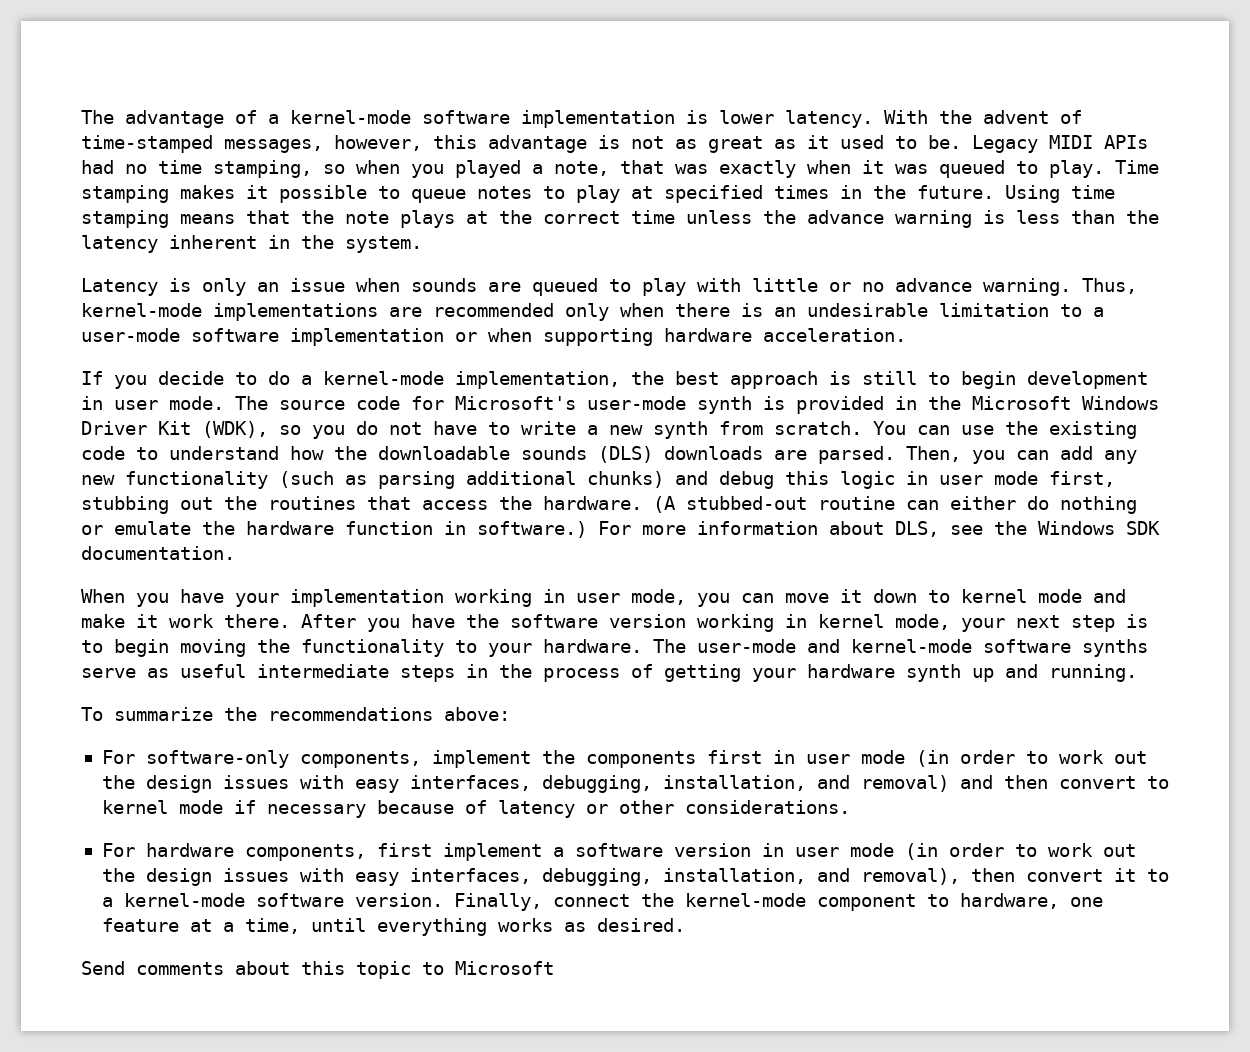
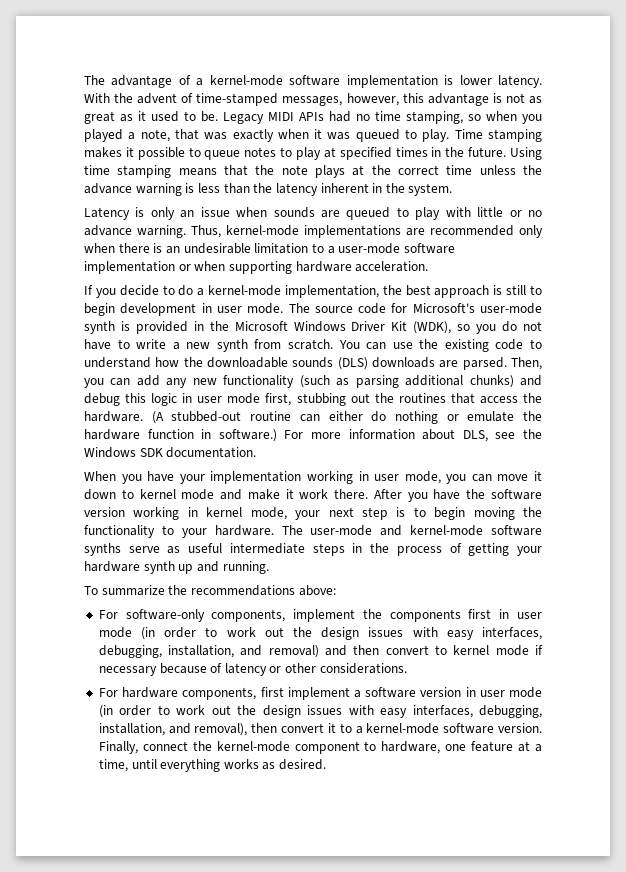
[81,961,554,979] // Send comments about this topic to Microsoft -> (327, 764) none

